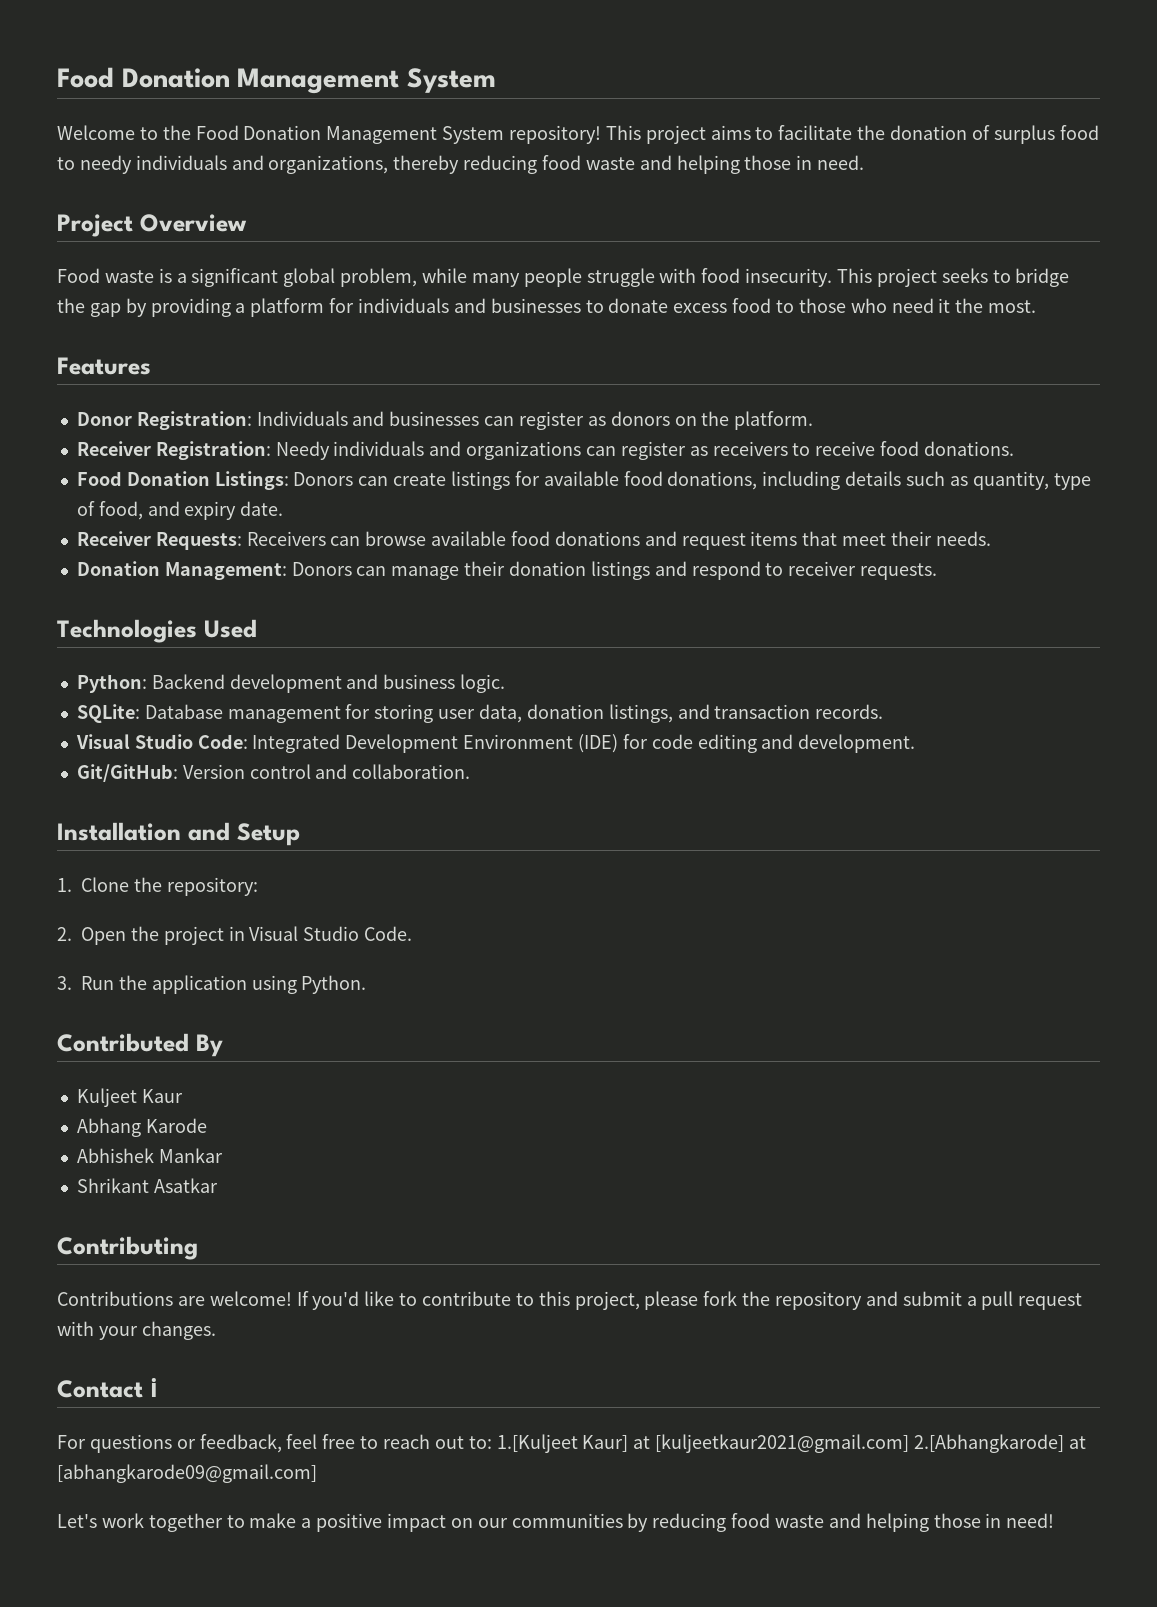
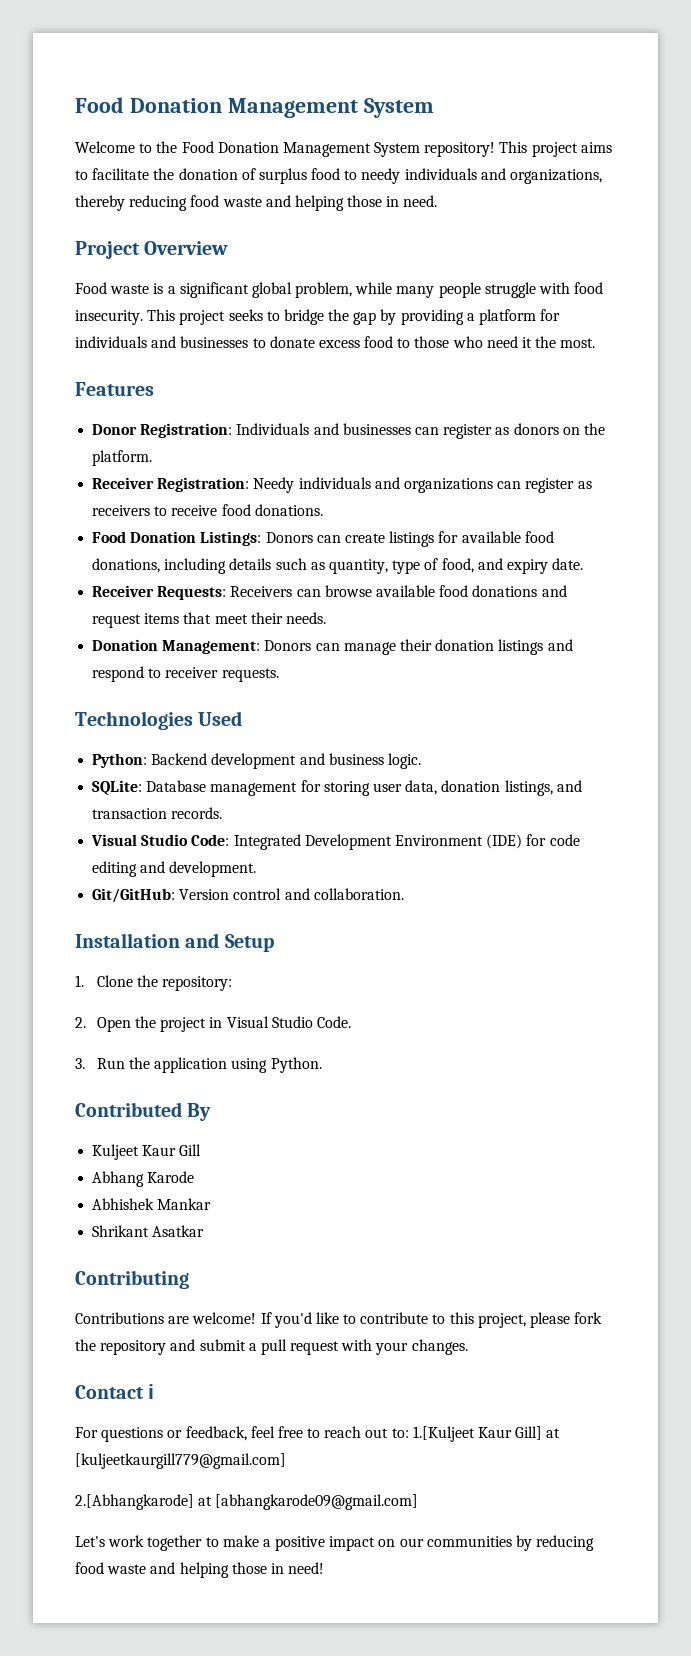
(183, 1096) none -> [179,1144,202,1156] Gill
[582,1434,910,1453] Kaur] at [kuljeetkaur2021@gmail.com] -> [478,1426,561,1440] [75,1453,286,1469] Kaur Gill] at [kuljeetkaurgill779@gmail.com] //

